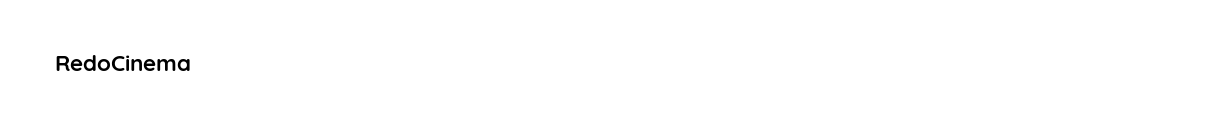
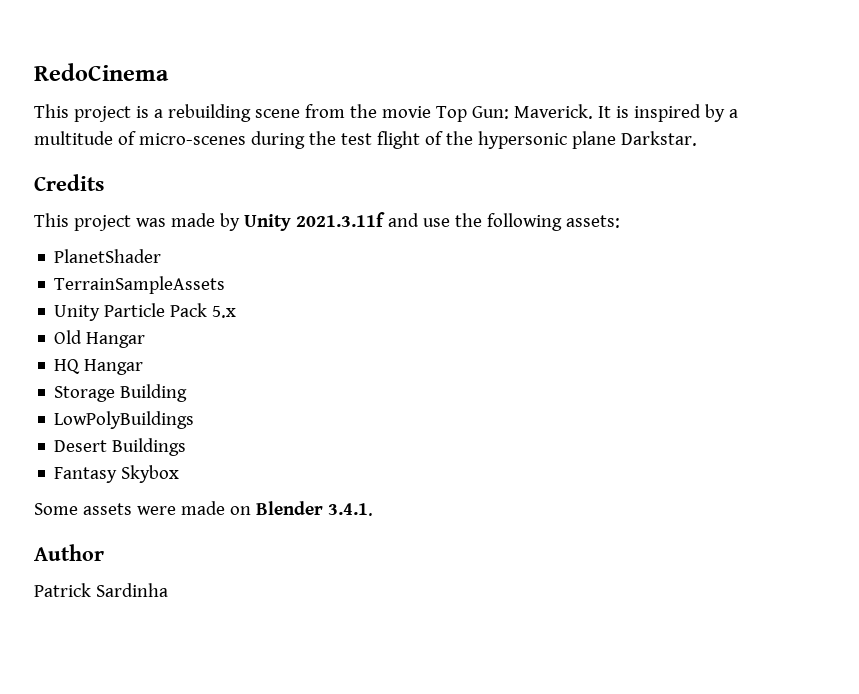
(191, 63) none -> [34,104,738,122] [34,131,697,149] [34,174,104,191] [34,212,620,231] [54,249,162,263] [54,276,226,294] [54,303,237,321] [54,330,146,348] [54,359,144,375] [54,384,188,402] [54,411,195,429] [54,438,187,456] [54,465,180,483] [34,501,373,516] [34,544,104,561] [34,583,168,597] // This project is a rebuilding scene from the movie Top Gun: Maverick. It is inspired by a multitude of micro-scenes during the test flight of the hypersonic plane Darkstar. // Credits // This project was made by Unity 2021.3.11f and use the following assets: // PlanetShader // TerrainSampleAssets // Unity Particle Pack 5.x // Old Hangar // HQ Hangar // Storage Building // LowPolyBuildings // Desert Buildings // Fantasy Skybox // Some assets were made on Blender 3.4.1. // Author // Patrick Sardinha

